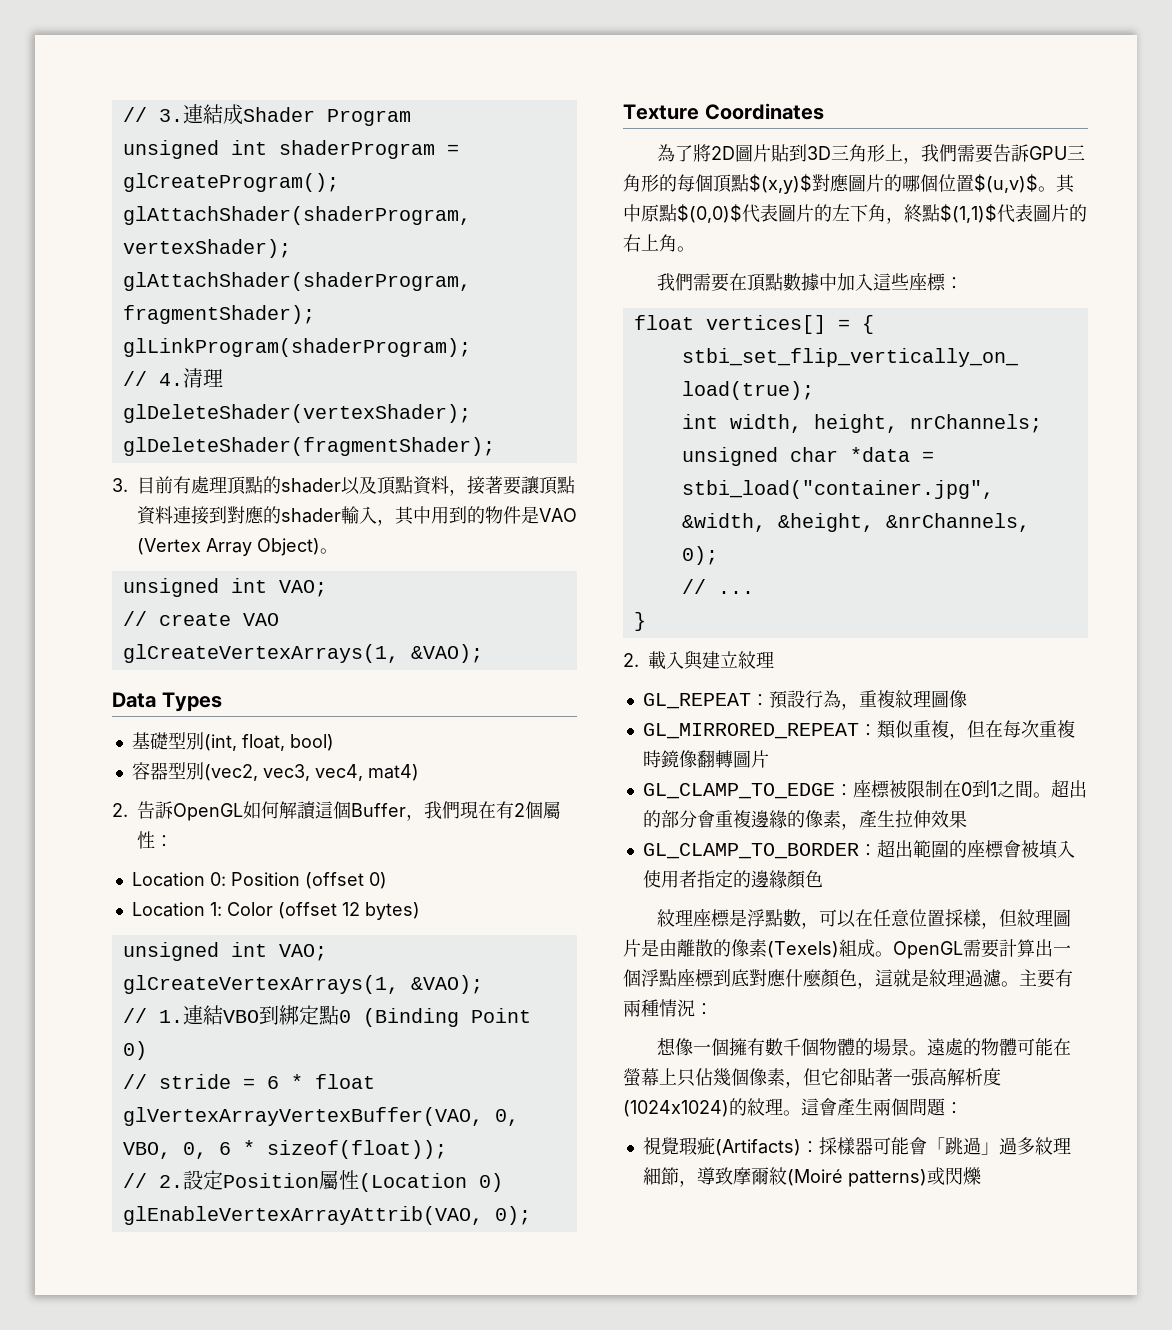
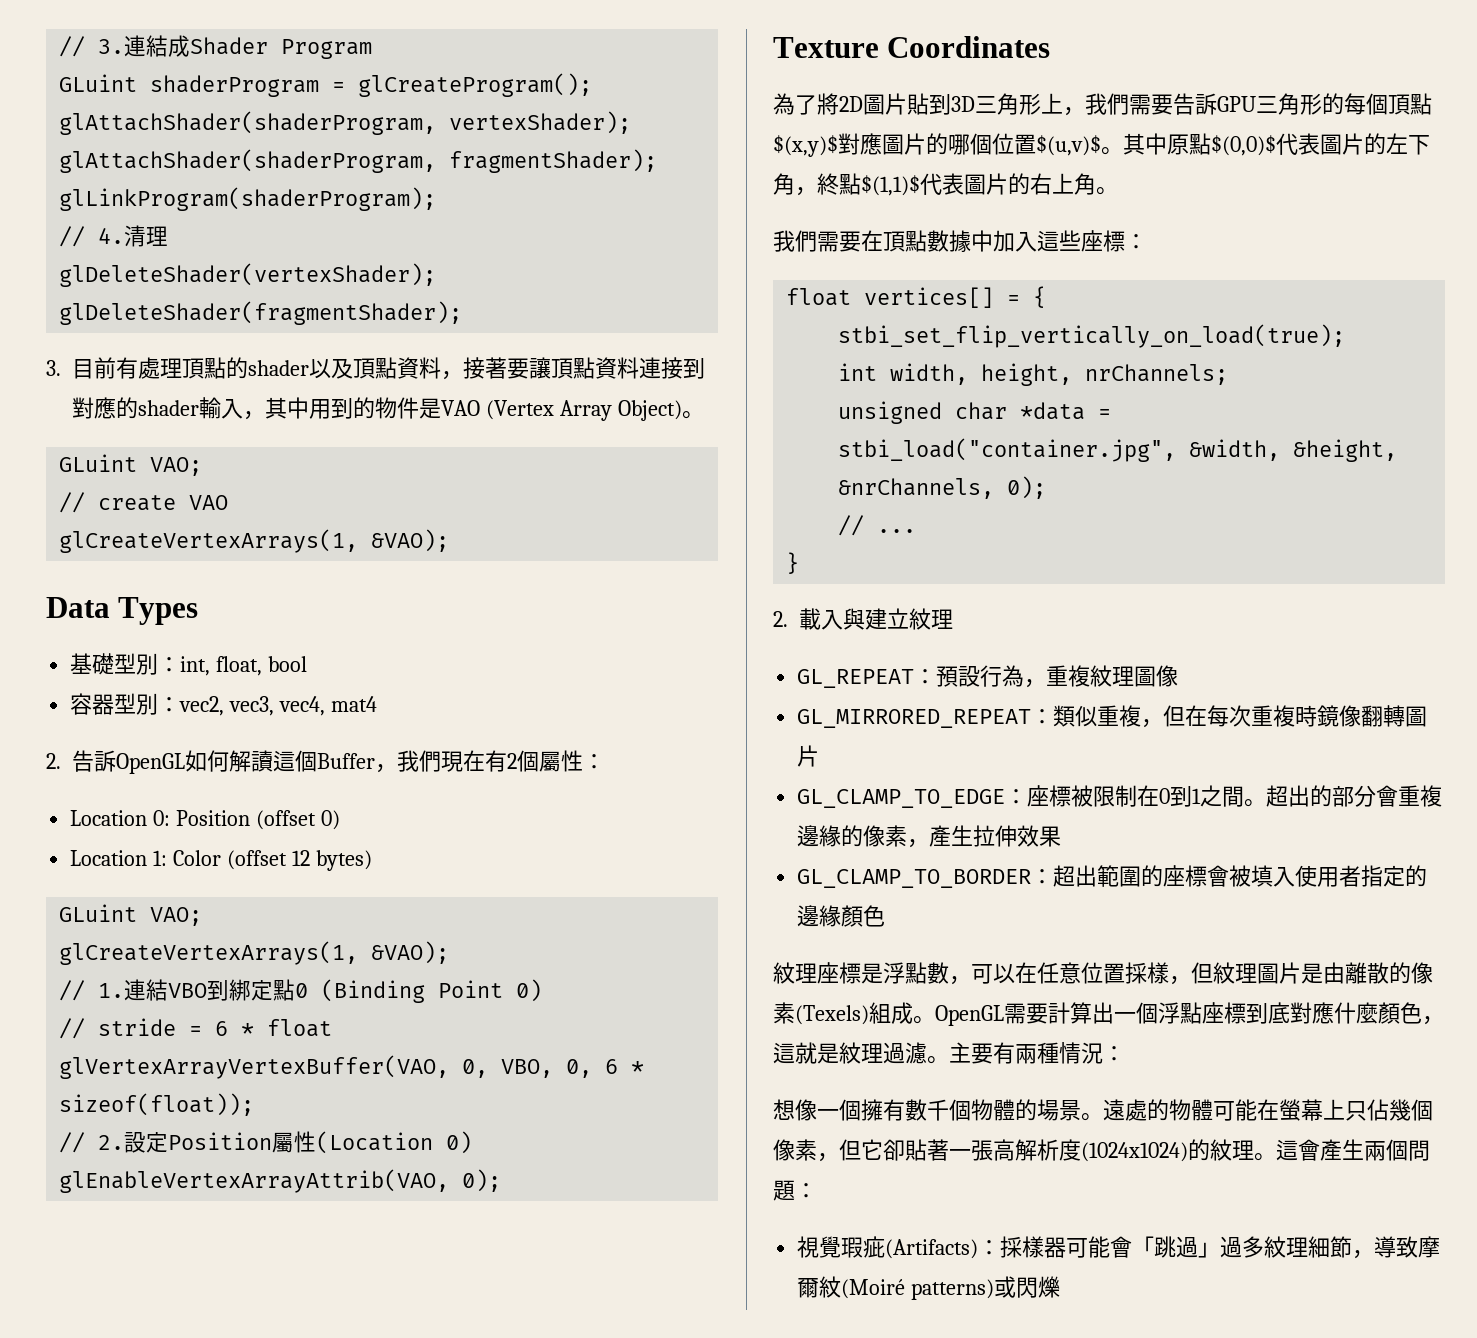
[122,140,267,159] unsigned int -> [59,74,138,92] GLuint
[122,578,267,597] unsigned int -> [59,454,138,472] GLuint
[203,734,334,751] (int, float, bool) -> [158,656,308,676] ：int, float, bool
[203,764,258,781] (vec2, -> [158,696,225,716] ：vec2,
[367,764,419,781] mat4) -> [331,696,378,712] mat4
[122,942,267,961] unsigned int -> [59,904,138,922] GLuint

